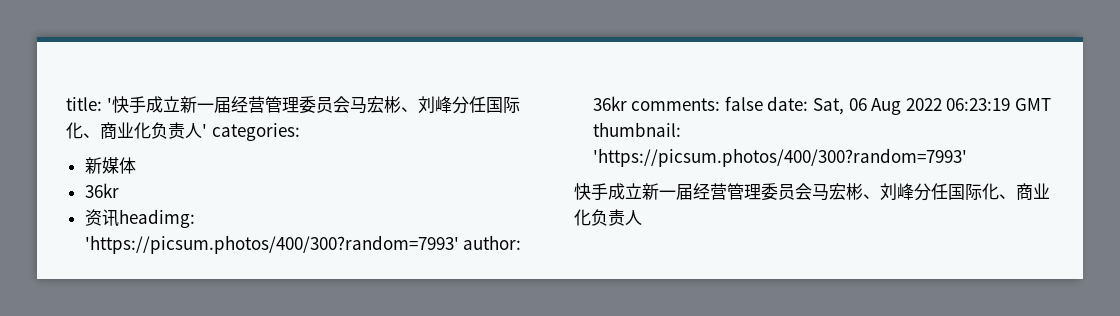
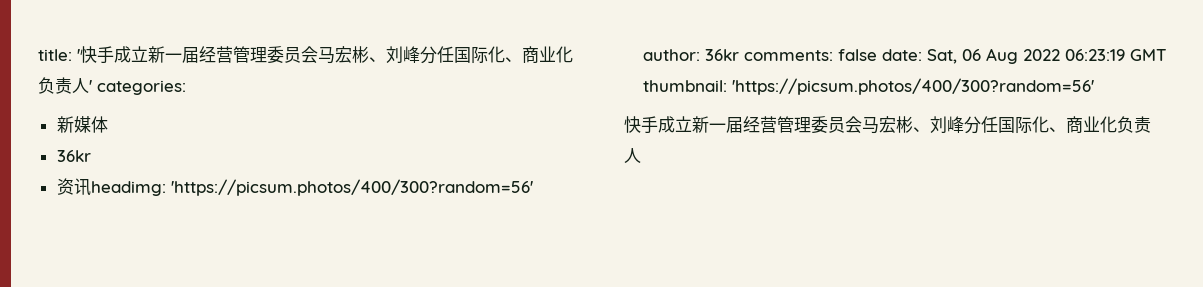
[84,235,459,254] 'https://picsum.photos/400/300?random=7993' -> [170,179,533,196] 'https://picsum.photos/400/300?random=56'
[592,148,967,167] 'https://picsum.photos/400/300?random=7993' -> [731,78,1094,95] 'https://picsum.photos/400/300?random=56'

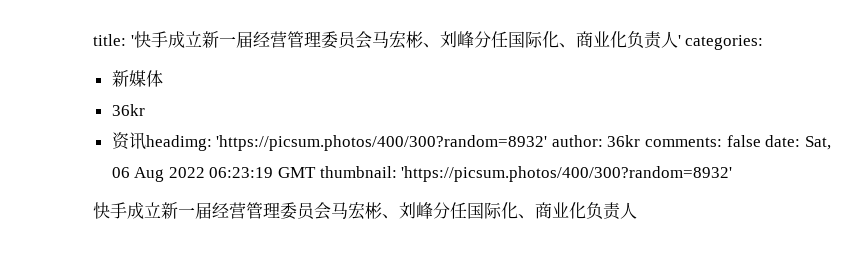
[170,179,533,196] 'https://picsum.photos/400/300?random=56' -> [216,135,548,151] 'https://picsum.photos/400/300?random=8932'
[731,78,1094,95] 'https://picsum.photos/400/300?random=56' -> [401,166,733,182] 'https://picsum.photos/400/300?random=8932'

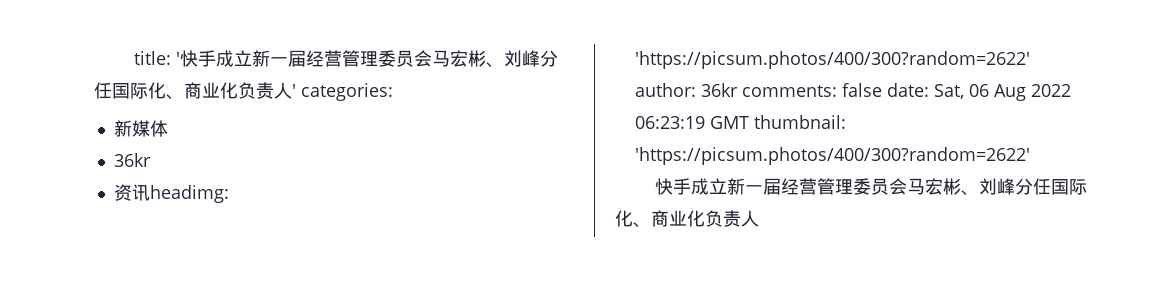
[216,135,548,151] 'https://picsum.photos/400/300?random=8932' -> [634,51,1030,69] 'https://picsum.photos/400/300?random=2622'
[401,166,733,182] 'https://picsum.photos/400/300?random=8932' -> [634,147,1030,165] 'https://picsum.photos/400/300?random=2622'

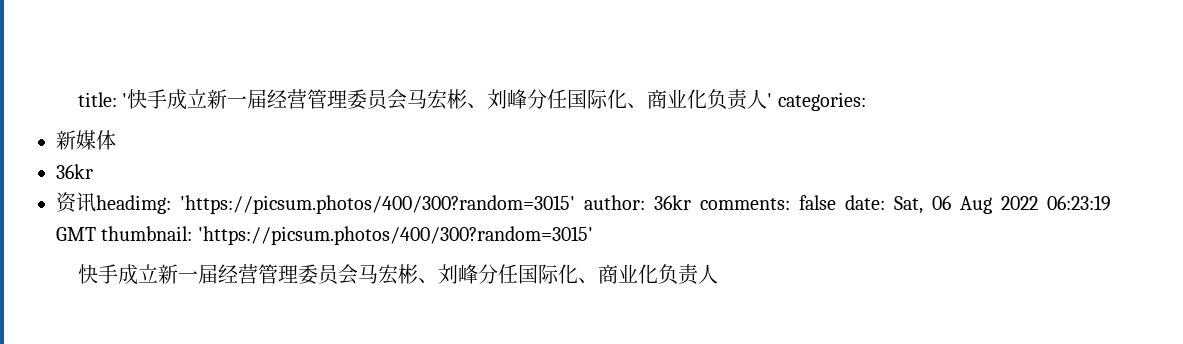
[634,51,1030,69] 'https://picsum.photos/400/300?random=2622' -> [180,195,575,214] 'https://picsum.photos/400/300?random=3015'
[634,147,1030,165] 'https://picsum.photos/400/300?random=2622' -> [197,226,593,245] 'https://picsum.photos/400/300?random=3015'

